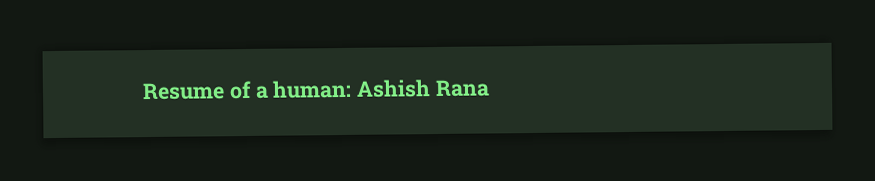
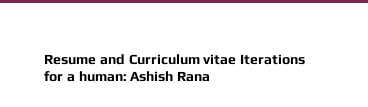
[228,80,252,100] of -> [99,54,306,65] [44,71,63,82] and Curriculum vitae Iterations for

